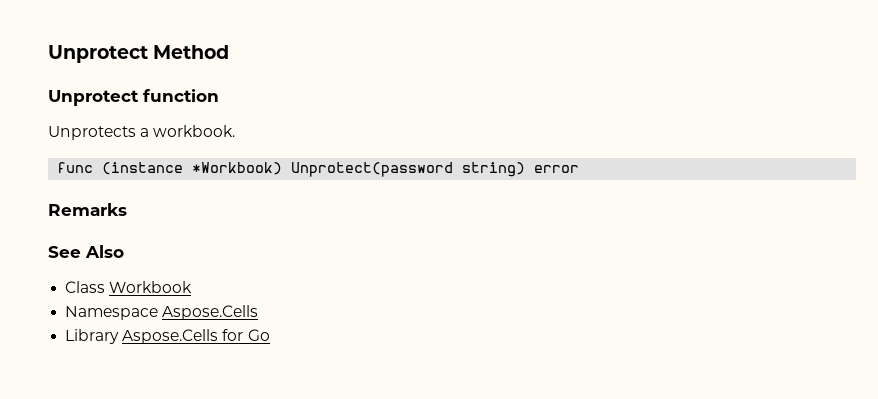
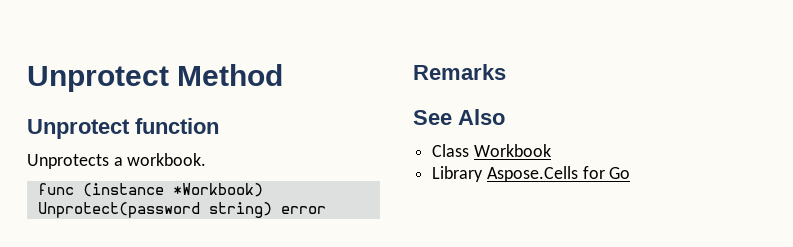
[65,305,259,320] // Namespace Aspose.Cells -> (551, 150) none

